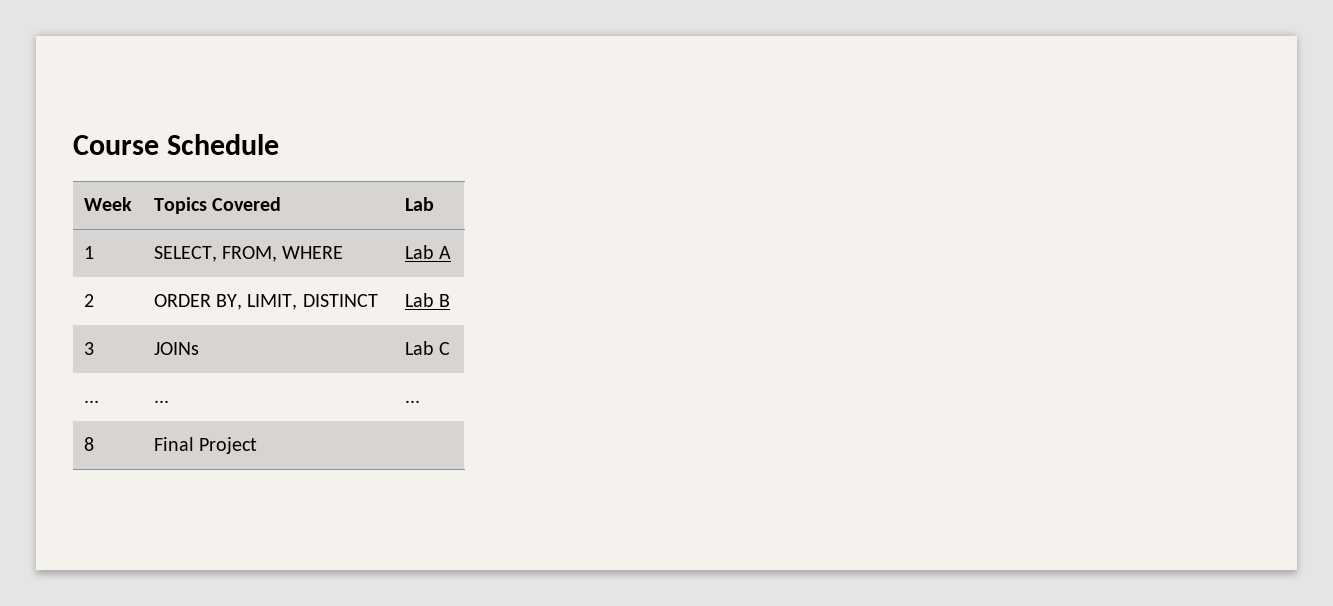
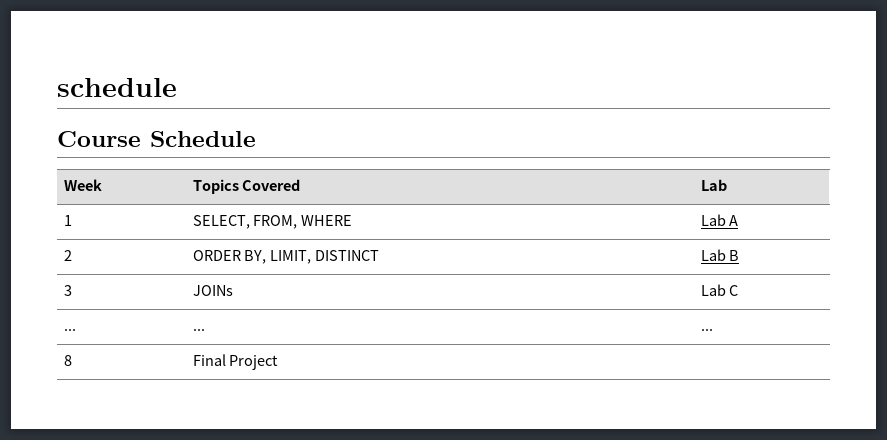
(73, 145) none -> [57,78,177,97] schedule //

